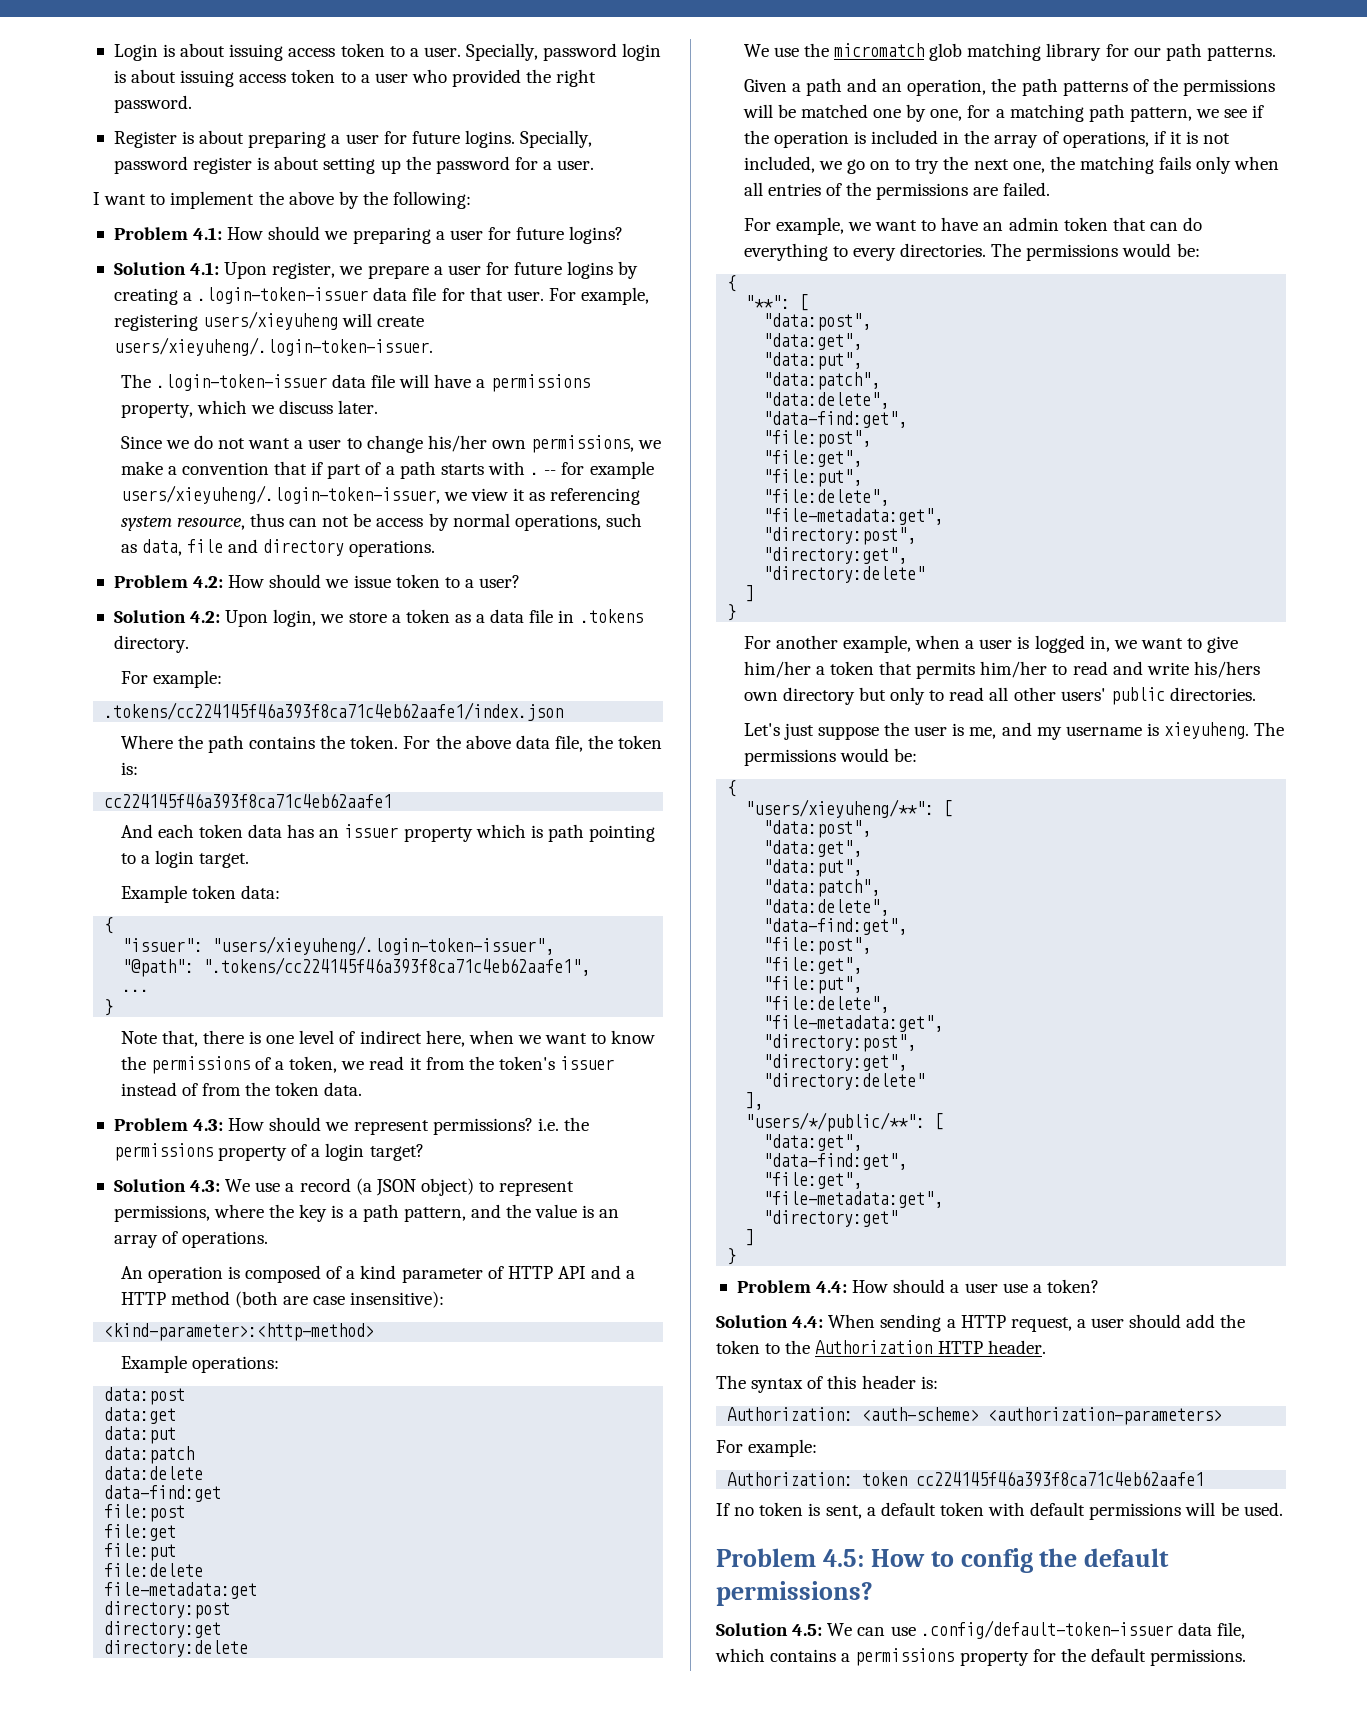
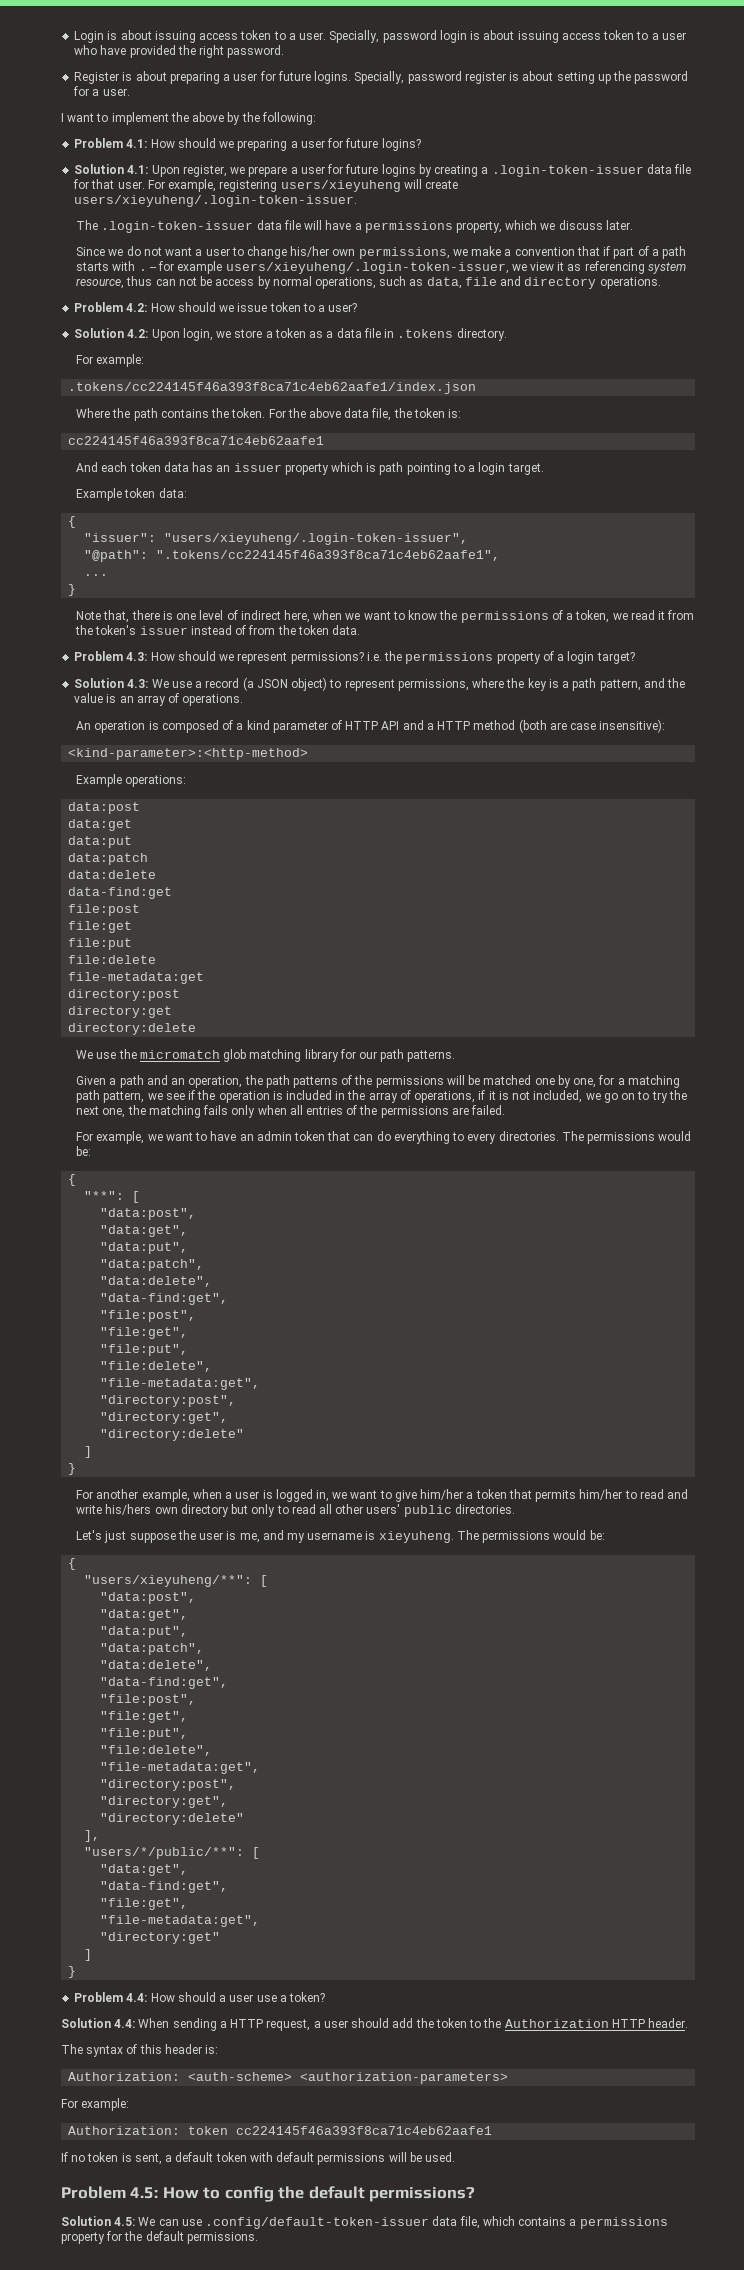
(447, 76) none -> [100,45,127,55] have

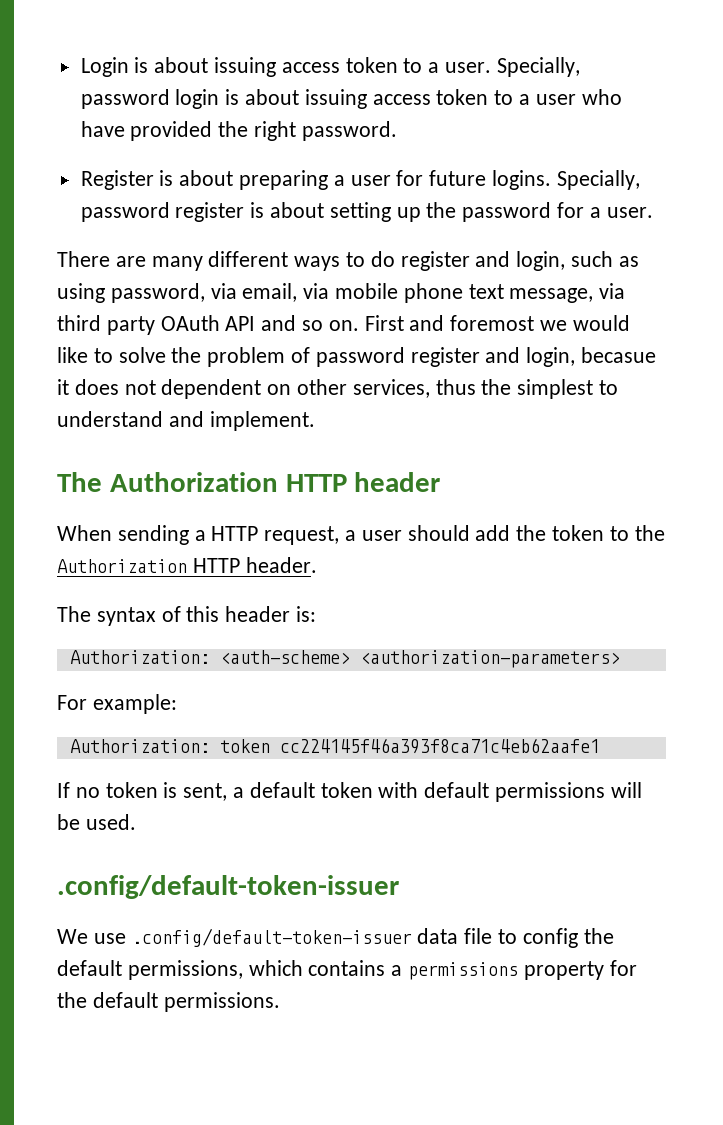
[61,112,316,125] [74,138,421,151] [74,164,692,177] [73,179,459,192] [74,195,358,207] [76,220,633,233] [76,246,687,259] [76,261,686,274] [76,276,661,289] [74,302,358,312] [74,328,507,341] [76,354,145,367] [68,382,477,394] [76,408,462,421] [68,436,325,445] [76,462,544,475] [76,488,187,501] [68,516,77,528] [84,533,469,545] [84,550,501,562] [84,574,109,576] [68,584,77,596] [76,610,695,623] [75,625,360,635] [74,651,635,664] [74,677,686,691] [74,693,244,706] [76,719,666,733] [68,748,309,760] [76,774,187,787] [68,802,141,814] [68,819,133,831] [68,836,133,848] [68,853,149,865] [68,870,157,879] [68,887,173,899] [68,904,141,916] [68,921,133,933] [68,938,133,950] [68,955,157,964] [68,972,205,984] [68,989,181,1001] [68,1006,173,1018] [68,1023,197,1035] [76,1049,456,1062] [76,1075,680,1088] [76,1090,687,1103] [76,1105,506,1118] [76,1131,692,1144] [76,1146,92,1156] [68,1174,77,1186] [84,1191,141,1203] [100,1208,197,1220] [100,1225,189,1237] [100,1242,189,1254] [100,1259,205,1271] [100,1276,213,1287] [100,1293,229,1305] [100,1310,197,1322] [100,1327,189,1339] [100,1344,189,1356] [100,1361,213,1372] [100,1378,261,1390] [100,1395,237,1407] [100,1412,229,1424] [100,1429,245,1441] [84,1446,93,1458] [68,1463,77,1475] [76,1489,689,1502] [76,1504,515,1517] [76,1530,605,1543] [68,1558,77,1570] [84,1575,269,1587] [100,1592,197,1604] [100,1609,189,1621] [100,1626,189,1638] [100,1643,205,1655] [100,1660,213,1671] [100,1677,229,1689] [100,1694,197,1706] [100,1711,189,1723] [100,1728,189,1740] [100,1745,213,1756] [100,1762,261,1774] [100,1779,237,1791] [100,1796,229,1808] [100,1813,245,1825] [84,1830,101,1842] [84,1847,261,1859] [100,1864,189,1876] [100,1881,229,1893] [100,1898,189,1910] [100,1915,261,1927] [100,1932,221,1944] [84,1949,93,1961] [68,1966,77,1978] [74,1992,326,2002] [61,2018,136,2028] I want to implement the above by the following: // Problem 4.1: How should we preparing a user for future logins? // Solution 4.1: Upon register, we prepare a user for future logins by creating a .login-token-issuer data file for that user. For example, registering users/xieyuheng will create users/xieyuheng/.login-token-issuer. // The .login-token-issuer data file will have a permissions property, which we discuss later. // Since we do not want a user to change his/her own permissions, we make a convention that if part of a path starts with . -- for example users/xieyuheng/.login-token-issuer, we view it as referencing system resource, thus can not be access by normal operations, such as data, file and directory operations. // Problem 4.2: How should we issue token to a user? // Solution 4.2: Upon login, we store a token as a data file in .tokens directory. // For example: // .tokens/cc224145f46a393f8ca71c4eb62aafe1/index.json // Where the path contains the token. For the above data file, the token is: // cc224145f46a393f8ca71c4eb62aafe1 // And each token data has an issuer property which is path pointing to a login target. // Example token data: // { // "issuer": "users/xieyuheng/.login-token-issuer", // "@path": ".tokens/cc224145f46a393f8ca71c4eb62aafe1", // ... // } // Note that, there is one level of indirect here, when we want to know the permissions of a token, we read it from the token's issuer instead of from the token data. // Problem 4.3: How should we represent permissions? i.e. the permissions property of a login target? // Solution 4.3: We use a record (a JSON object) to represent permissions, where the key is a path pattern, and the value is an array of operations. // An operation is composed of a kind parameter of HTTP API and a HTTP method (both are case insensitive): // <kind-parameter>:<http-method> // Example operations: // data:post // data:get // data:put // data:patch // data:delete // data-find:get // file:post // file:get // file:put // file:delete // file-metadata:get // directory:post // directory:get // directory:delete // We use the micromatch glob matching library for our path patterns. // Given a path and an operation, the path patterns of the permissions will be matched one by one, for a matching path pattern, we see if the operation is included in the array of operations, if it is not included, we go on to try the next one, the matching fails only when all entries of the permissions are failed. // For example, we want to have an admin token that can do everything to every directories. The permissions would be: // { // "**": [ // "data:post", // "data:get", // "data:put", // "data:patch", // "data:delete", // "data-find:get", // "file:post", // "file:get", // "file:put", // "file:delete", // "file-metadata:get", // "directory:post", // "directory:get", // "directory:delete" // ] // } // For another example, when a user is logged in, we want to give him/her a token that permits him/her to read and write his/hers own directory but only to read all other users' public directories. // Let's just suppose the user is me, and my username is xieyuheng. The permissions would be: // { // "users/xieyuheng/**": [ // "data:post", // "data:get", // "data:put", // "data:patch", // "data:delete", // "data-find:get", // "file:post", // "file:get", // "file:put", // "file:delete", // "file-metadata:get", // "directory:post", // "directory:get", // "directory:delete" // ], // "users/*/public/**": [ // "data:get", // "data-find:get", // "file:get", // "file-metadata:get", // "directory:get" // ] // } // Problem 4.4: How should a user use a token? // Solution 4.4: -> [57,251,639,271] [57,283,626,303] [57,315,630,335] [57,347,657,367] [57,379,619,399] [57,411,315,431] [57,472,441,492] There are many different ways to do register and login, such as using password, via email, via mobile phone text message, via third party OAuth API and so on. First and foremost we would like to solve the problem of password register and login, becasue it does not dependent on other services, thus the simplest to understand and implement. // The Authorization HTTP header //
[61,2186,476,2202] [61,2216,480,2229] Problem 4.5: How to config the default permissions? // Solution 4.5: We can use .config/default-token-issuer data file, -> [57,875,399,899] [57,928,614,948] [57,960,243,980] .config/default-token-issuer // We use .config/default-token-issuer data file to config the default permissions,

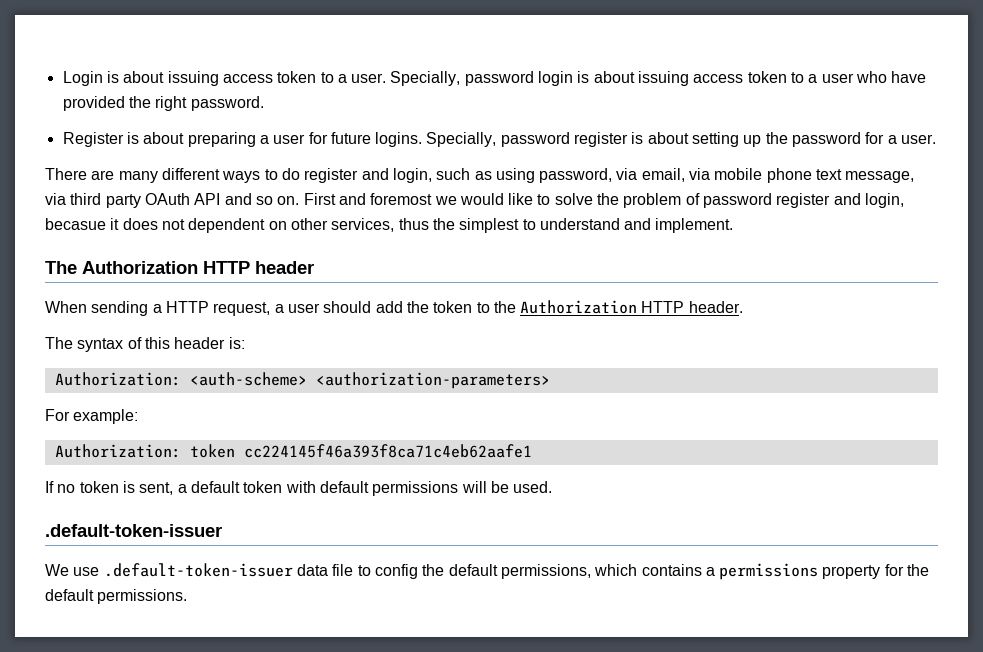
[57,875,399,899] .config/default-token-issuer -> [45,524,222,537] .default-token-issuer
[131,928,412,947] .config/default-token-issuer -> [103,563,293,577] .default-token-issuer

